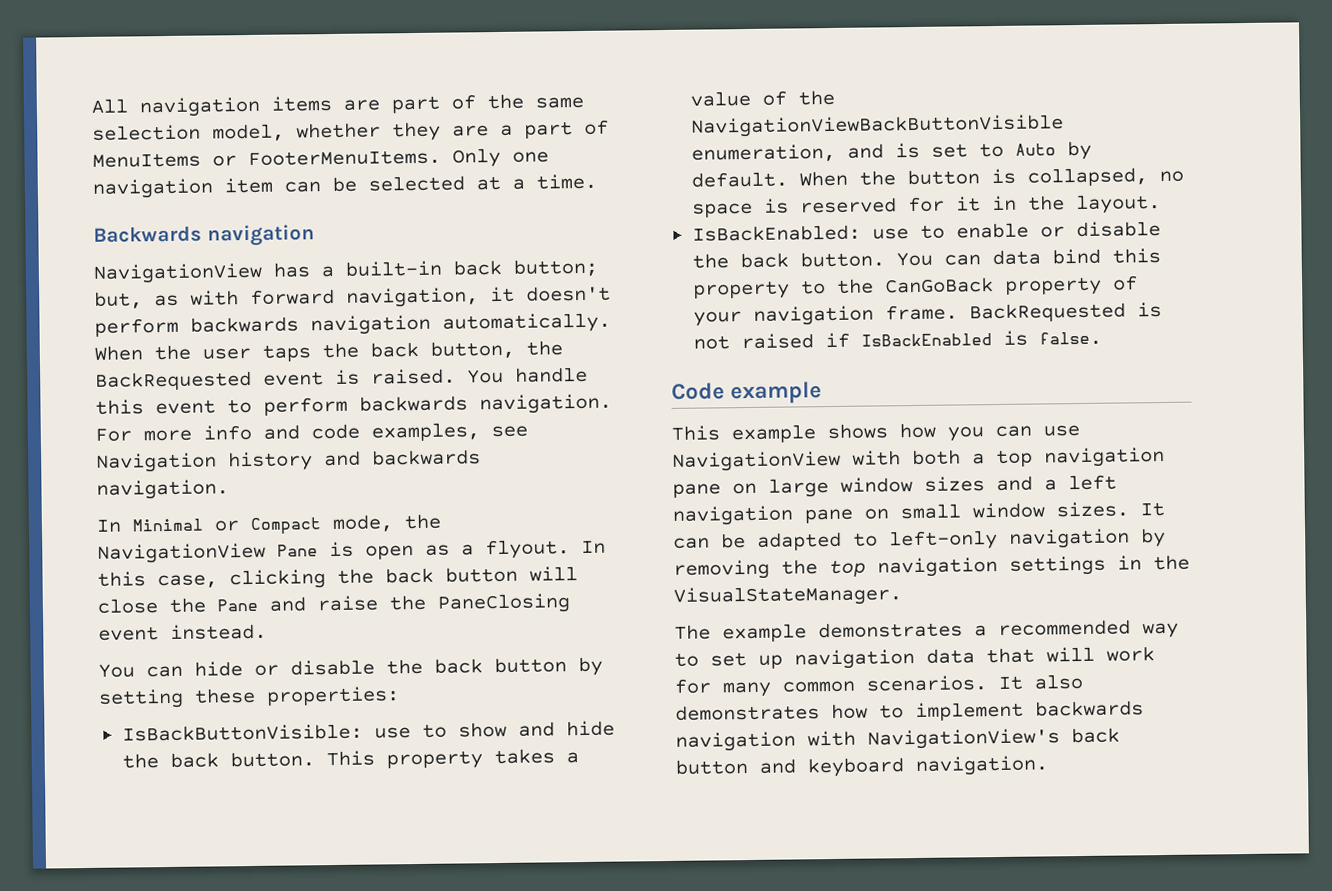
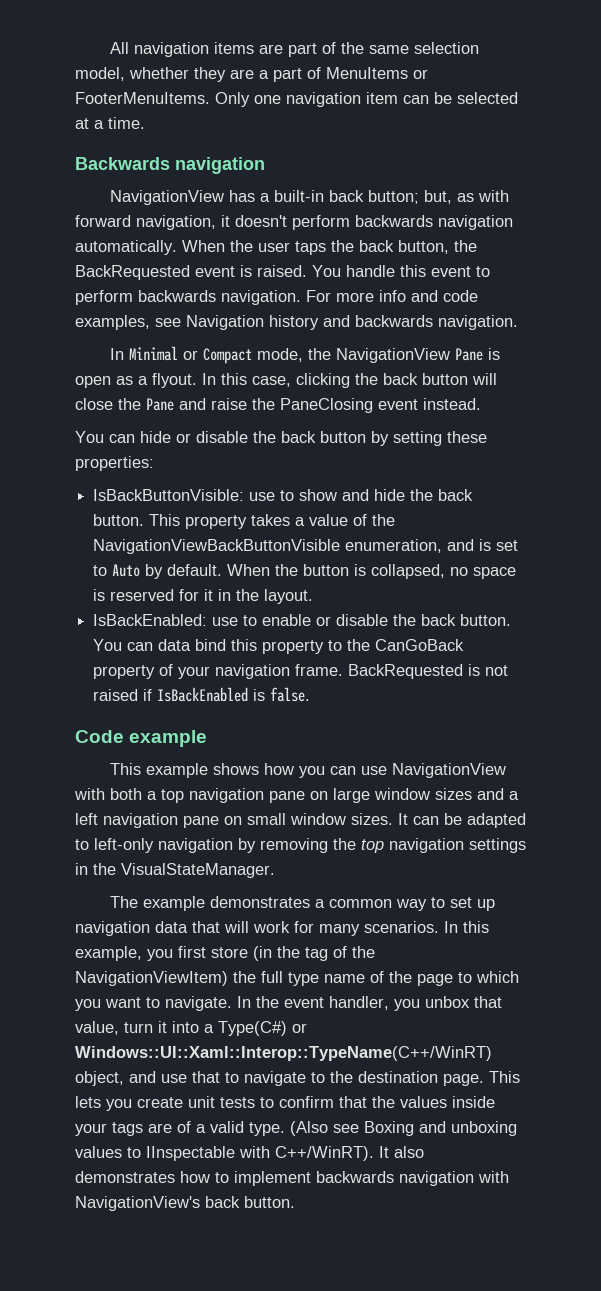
[998,619,1131,637] recommended -> [328,899,392,908] common
[782,675,987,693] common scenarios. -> [364,921,489,933] [75,946,375,961] [75,971,519,986] [75,996,502,1011] [75,1021,307,1036] [75,1046,492,1061] [75,1071,520,1086] [75,1096,495,1111] [75,1121,517,1136] [75,1146,374,1161] scenarios. In this example, you first store (in the tag of the NavigationViewItem) the full type name of the page to which you want to navigate. In the event handler, you unbox that value, turn it into a Type(C#) or Windows::UI::Xaml::Interop::TypeName(C++/WinRT) object, and use that to navigate to the destination page. This lets you create unit tests to confirm that the values inside your tags are of a valid type. (Also see Boxing and unboxing values to IInspectable with C++/WinRT).
[675,755,1048,778] button and keyboard navigation. -> [244,1196,295,1208] button.

